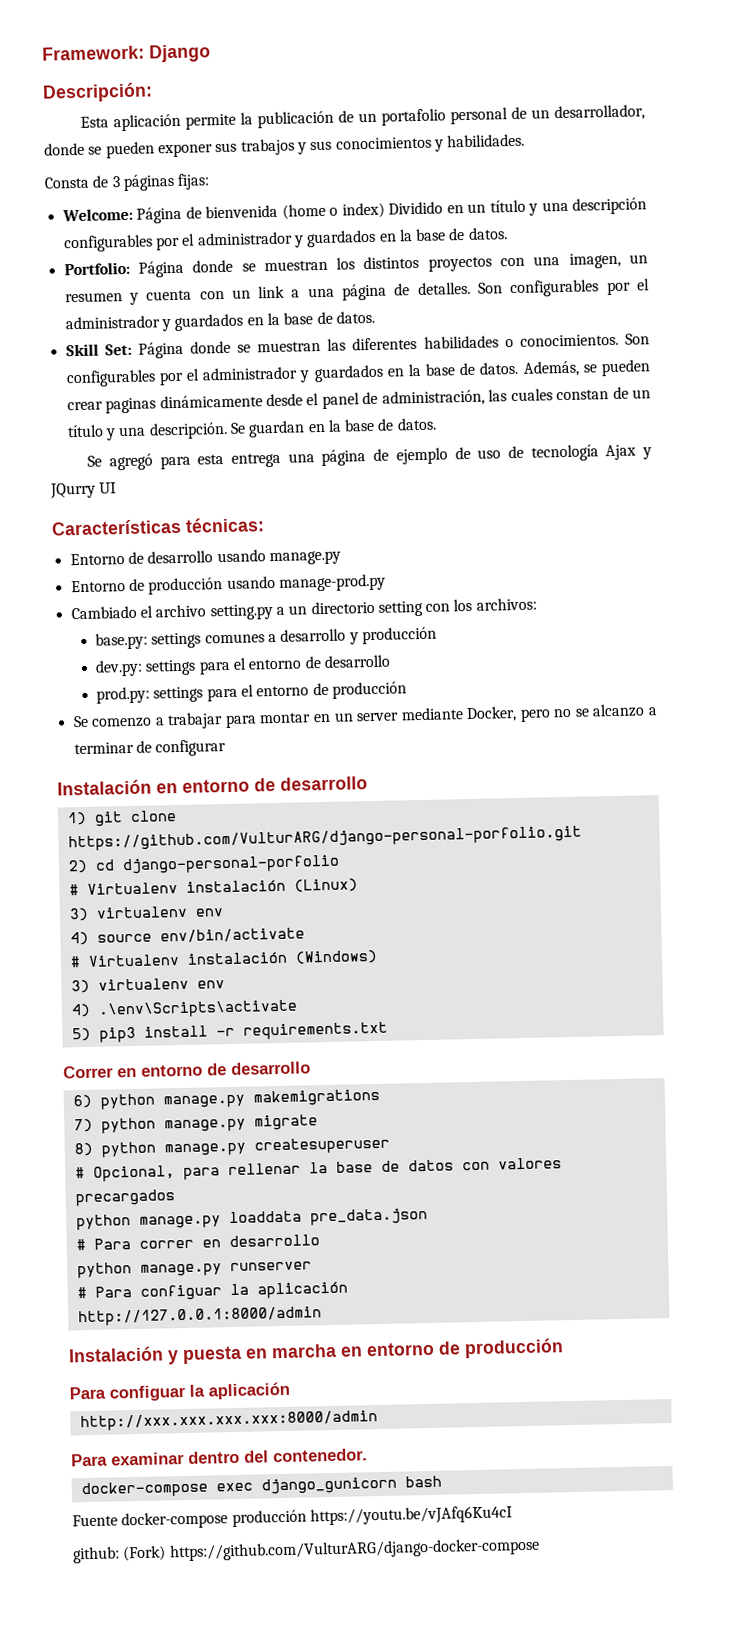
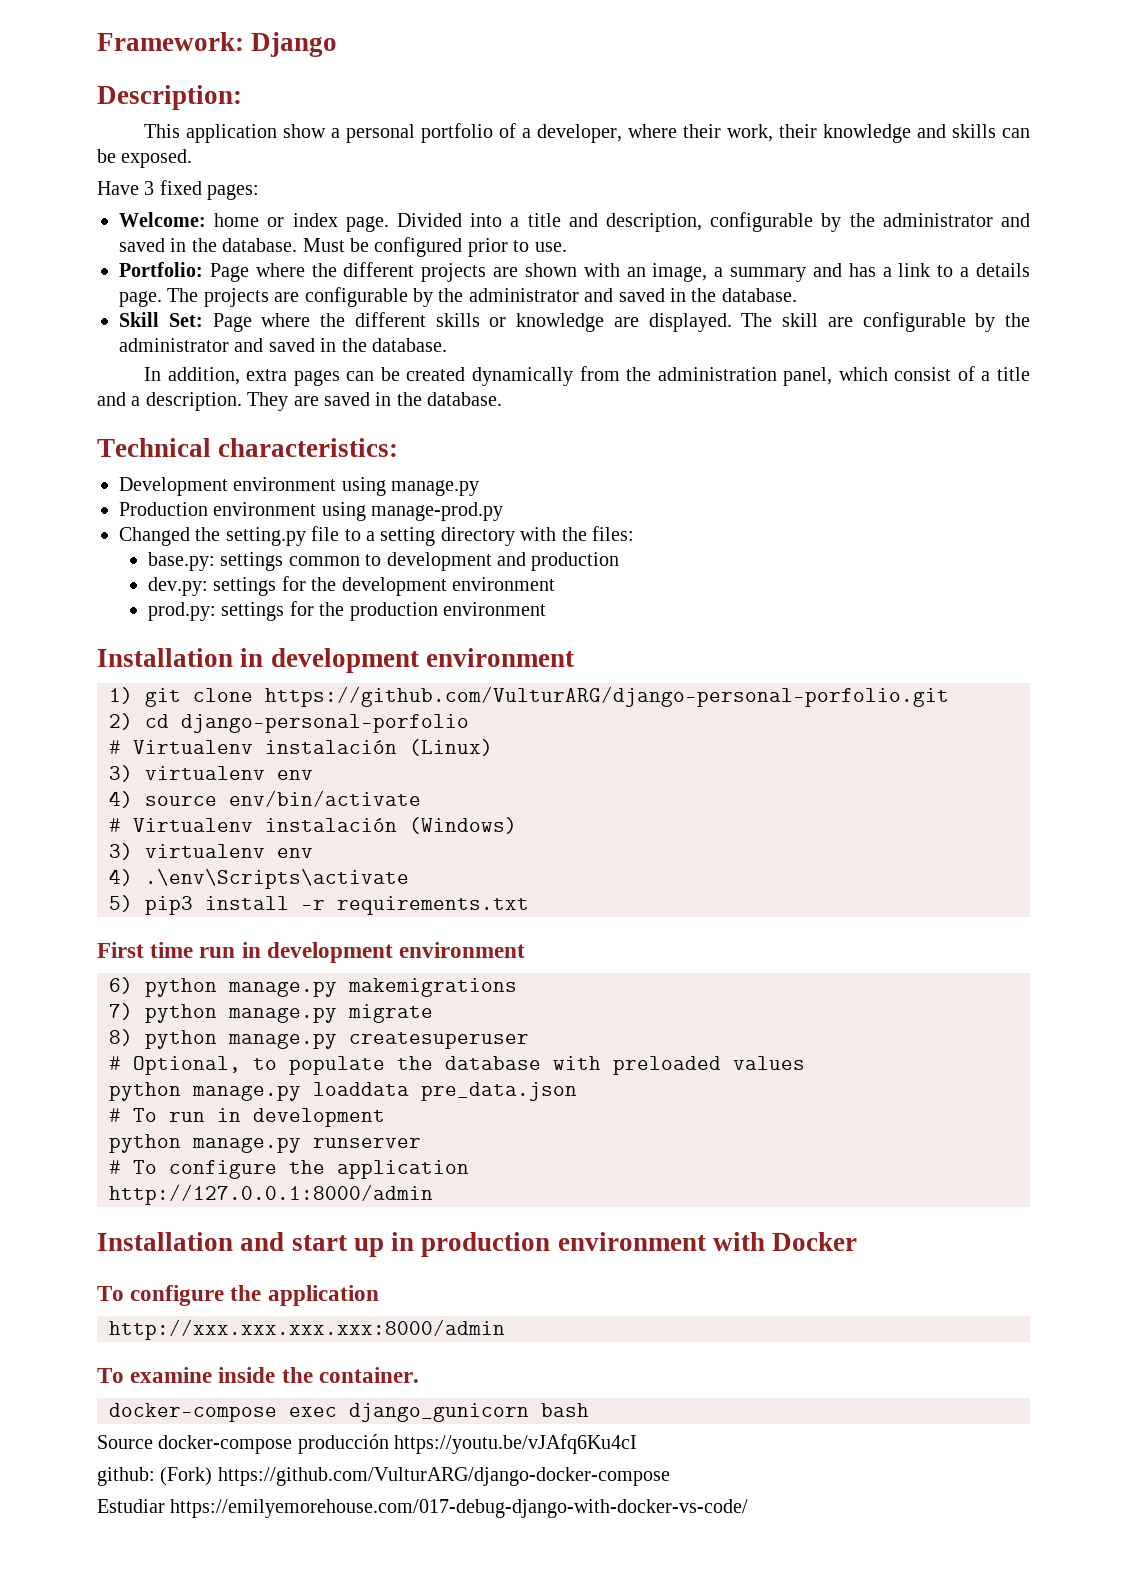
[42,82,153,103] [80,104,645,132] [44,133,526,159] [44,173,211,192] [61,197,647,224] [63,227,508,253] [63,252,648,278] [64,278,650,305] [64,310,375,332] [65,333,650,359] [65,359,651,388] [66,386,651,414] [66,417,437,441] [87,444,653,471] [50,482,118,499] [51,517,265,536] [69,549,341,566] [70,573,386,595] [70,597,537,621] [95,626,438,650] [95,654,391,677] [96,681,408,704] [72,703,658,730] [73,739,227,757] [57,776,368,796] Descripción: // Esta aplicación permite la publicación de un portafolio personal de un desarrollador, donde se pueden exponer sus trabajos y sus conocimientos y habilidades. // Consta de 3 páginas fijas: // Welcome: Página de bienvenida (home o index) Dividido en un título y una descripción configurables por el administrador y guardados en la base de datos. // Portfolio: Página donde se muestran los distintos proyectos con una imagen, un resumen y cuenta con un link a una página de detalles. Son configurables por el administrador y guardados en la base de datos. // Skill Set: Página donde se muestran las diferentes habilidades o conocimientos. Son configurables por el administrador y guardados en la base de datos. Además, se pueden crear paginas dinámicamente desde el panel de administración, las cuales constan de un título y una descripción. Se guardan en la base de datos. // Se agregó para esta entrega una página de ejemplo de uso de tecnología Ajax y JQurry UI // Características técnicas: // Entorno de desarrollo usando manage.py // Entorno de producción usando manage-prod.py // Cambiado el archivo setting.py a un directorio setting con los archivos: // base.py: settings comunes a desarrollo y producción // dev.py: settings para el entorno de desarrollo // prod.py: settings para el entorno de producción // Se comenzo a trabajar para montar en un server mediante Docker, pero no se alcanzo a terminar de configurar // Instalación en entorno de desarrollo -> [97,85,242,110] [144,123,1031,143] [97,149,193,168] [97,180,260,200] [119,212,1030,232] [119,237,567,257] [119,262,1031,282] [119,287,797,307] [119,312,1030,332] [119,338,447,352] [144,366,1031,386] [97,392,503,411] [97,438,399,457] [119,477,480,496] [119,502,504,521] [119,526,634,546] [147,552,620,571] [147,576,555,596] [147,601,546,621] [97,648,574,673] Description: // This application show a personal portfolio of a developer, where their work, their knowledge and skills can be exposed. // Have 3 fixed pages: // Welcome: home or index page. Divided into a title and description, configurable by the administrator and saved in the database. Must be configured prior to use. // Portfolio: Page where the different projects are shown with an image, a summary and has a link to a details page. The projects are configurable by the administrator and saved in the database. // Skill Set: Page where the different skills or knowledge are displayed. The skill are configurable by the administrator and saved in the database. // In addition, extra pages can be created dynamically from the administration panel, which consist of a title and a description. They are saved in the database. // Technical characteristics: // Development environment using manage.py // Production environment using manage-prod.py // Changed the setting.py file to a setting directory with the files: // base.py: settings common to development and production // dev.py: settings for the development environment // prod.py: settings for the production environment // Installation in development environment
[63,1061,311,1079] Correr en entorno de desarrollo -> [97,942,526,963] First time run in development environment
[92,1157,562,1182] [74,1189,175,1207] Opcional, para rellenar la base de datos con valores precargados -> [133,1056,805,1075] Optional, to populate the database with preloaded values
[93,1234,320,1250] Para correr en desarrollo -> [133,1108,385,1127] To run in development
[94,1281,348,1301] [77,1306,322,1327] [68,1338,564,1365] [69,1381,290,1402] [79,1410,378,1432] [71,1448,368,1467] Para configuar la aplicación // http://127.0.0.1:8000/admin // Instalación y puesta en marcha en entorno de producción // Para configuar la aplicación // http://xxx.xxx.xxx.xxx:8000/admin // Para examinar dentro del contenedor. -> [133,1160,469,1179] [109,1184,433,1205] [97,1232,858,1257] [97,1285,379,1306] [109,1319,505,1340] [97,1367,419,1383] To configure the application // http://127.0.0.1:8000/admin // Installation and start up in production environment with Docker // To configure the application // http://xxx.xxx.xxx.xxx:8000/admin // To examine inside the container.
[72,1514,118,1527] Fuente -> [97,1435,153,1449] Source
(540, 1549) none -> [97,1499,749,1518] // Estudiar https://emilyemorehouse.com/017-debug-django-with-docker-vs-code/

